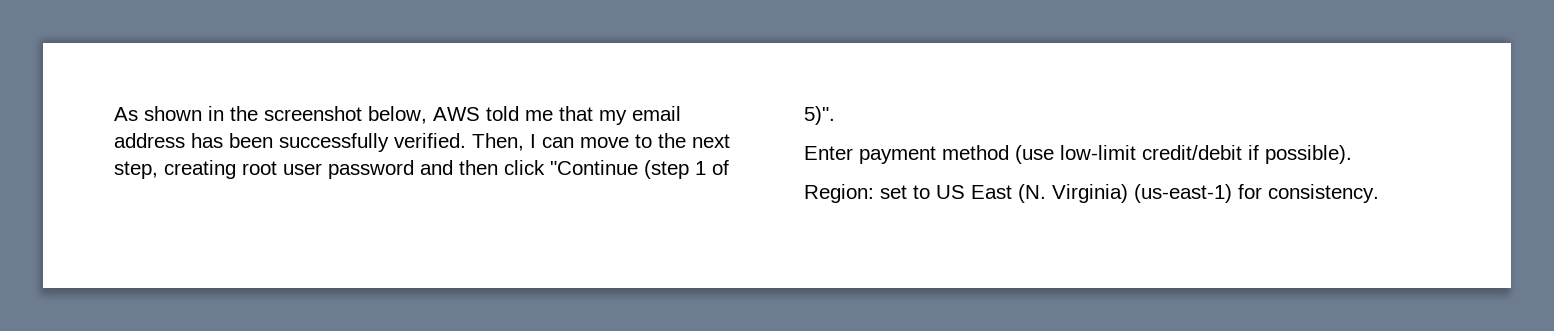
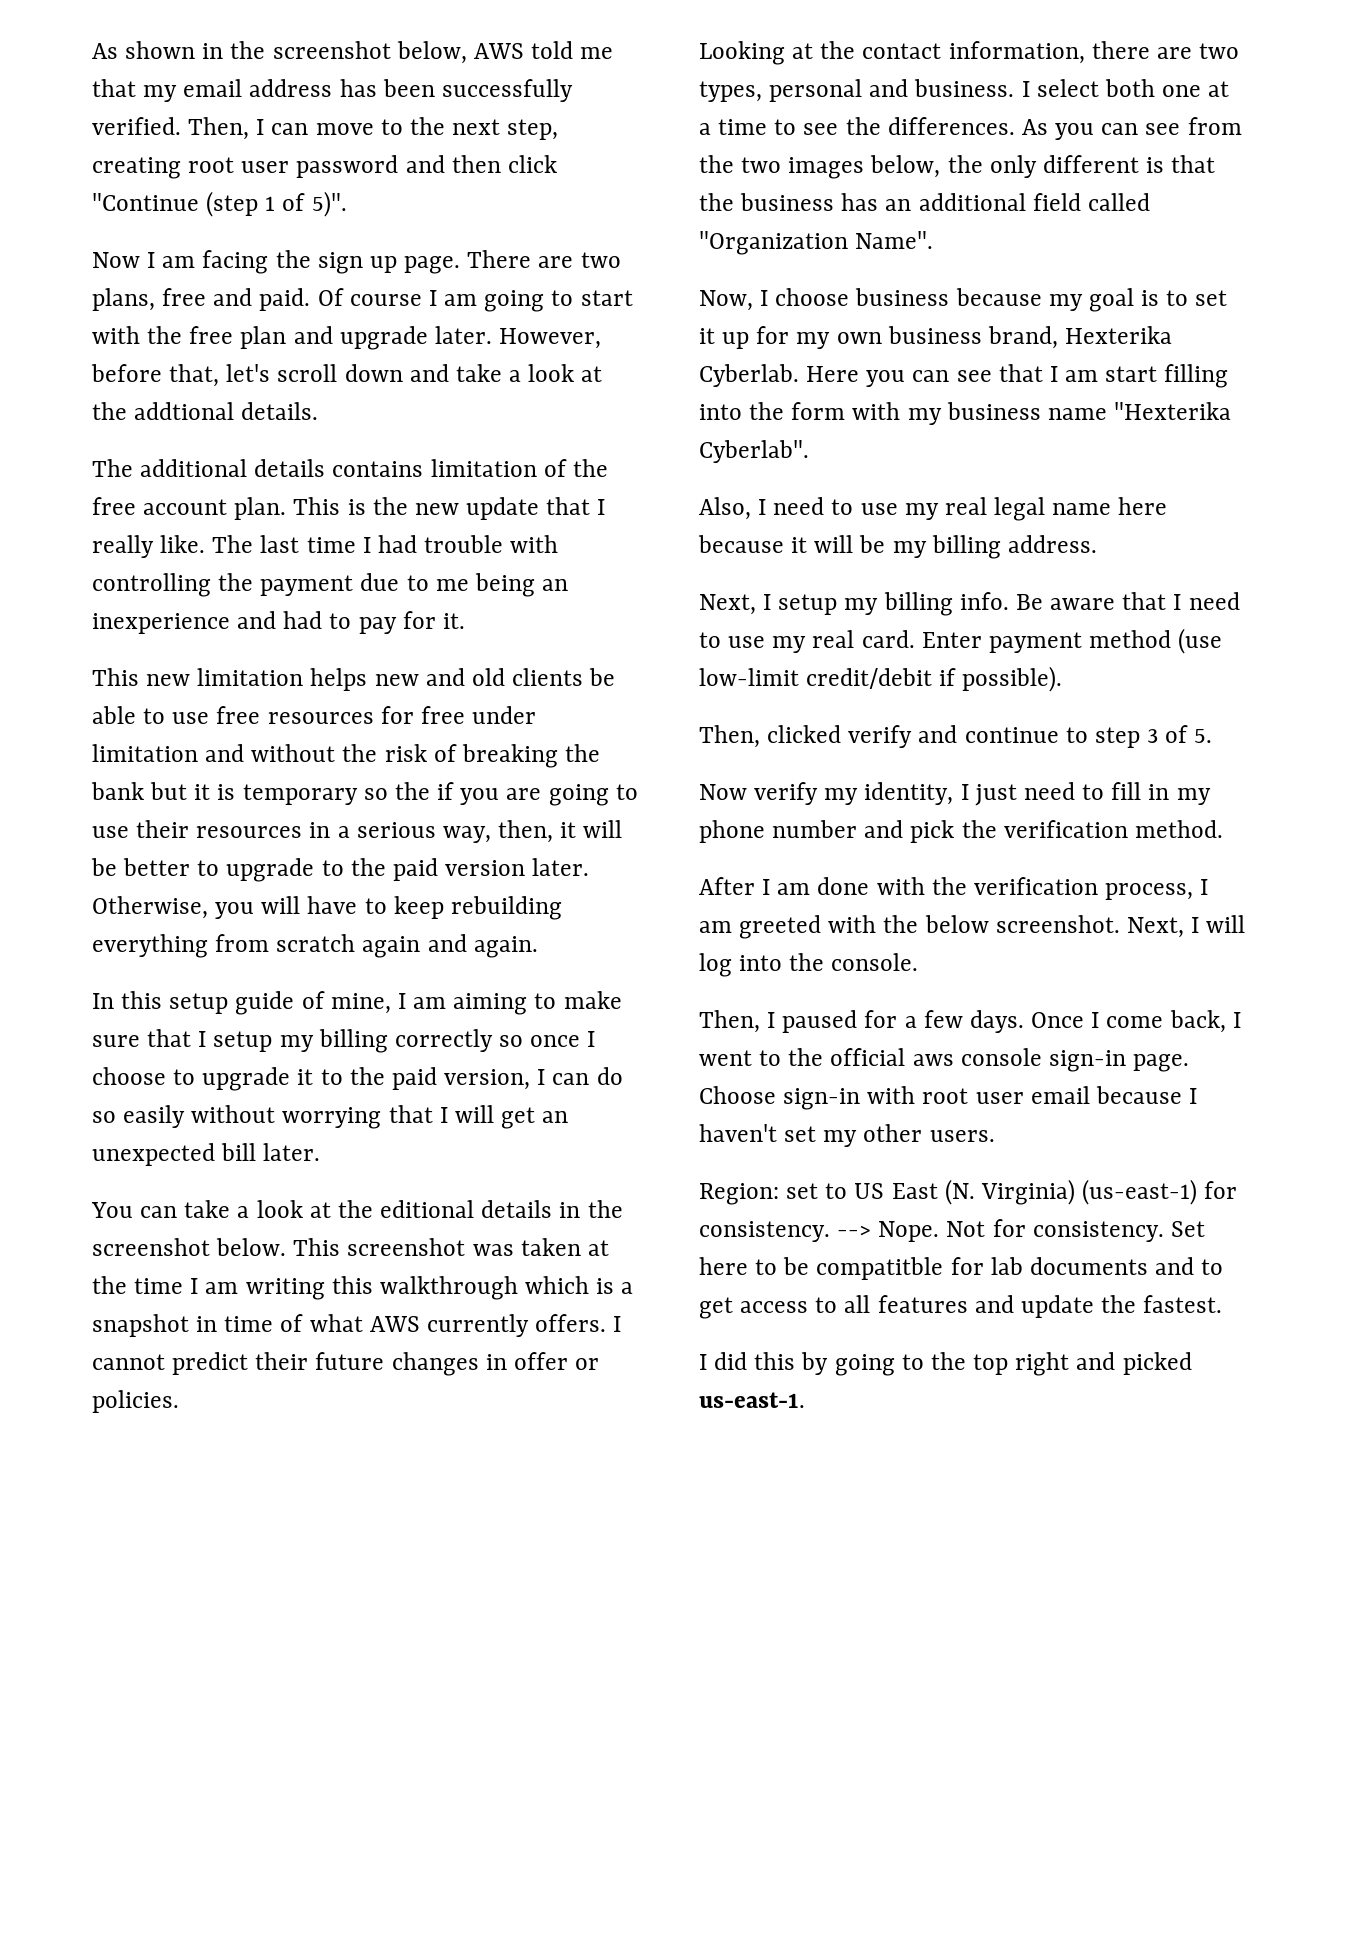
(835, 115) none -> [92,250,621,274] [92,288,633,312] [92,326,602,350] [91,364,603,387] [92,402,319,420] [92,459,608,477] [92,497,606,520] [92,535,559,558] [92,573,569,597] [92,611,465,634] [92,668,616,691] [92,706,537,724] [92,744,601,768] [91,782,638,806] [92,820,623,843] [91,858,590,882] [92,896,562,920] [92,934,538,958] [92,991,622,1015] [92,1029,596,1053] [92,1067,623,1091] [92,1105,569,1129] [92,1143,321,1166] [91,1200,623,1218] [92,1238,609,1256] [92,1276,634,1300] [92,1314,622,1337] [92,1352,600,1376] [92,1390,179,1413] [699,41,1240,65] [699,79,1230,102] [699,117,1242,140] [699,155,1216,179] [699,193,1150,211] [699,231,934,255] [699,288,1228,312] [699,326,1173,349] [699,364,1229,388] [699,402,1232,425] [699,440,809,463] [699,497,1168,521] [698,535,1097,559] [699,592,1240,616] [699,630,915,653] Now I am facing the sign up page. There are two plans, free and paid. Of course I am going to start with the free plan and upgrade later. However, before that, let's scroll down and take a look at the addtional details. // The additional details contains limitation of the free account plan. This is the new update that I really like. The last time I had trouble with controlling the payment due to me being an inexperience and had to pay for it. // This new limitation helps new and old clients be able to use free resources for free under limitation and without the risk of breaking the bank but it is temporary so the if you are going to use their resources in a serious way, then, it will be better to upgrade to the paid version later. Otherwise, you will have to keep rebuilding everything from scratch again and again. // In this setup guide of mine, I am aiming to make sure that I setup my billing correctly so once I choose to upgrade it to the paid version, I can do so easily without worrying that I will get an unexpected bill later. // You can take a look at the editional details in the screenshot below. This screenshot was taken at the time I am writing this walkthrough which is a snapshot in time of what AWS currently offers. I cannot predict their future changes in offer or policies. // Looking at the contact information, there are two types, personal and business. I select both one at a time to see the differences. As you can see from the two images below, the only different is that the business has an additional field called "Organization Name". // Now, I choose business because my goal is to set it up for my own business brand, Hexterika Cyberlab. Here you can see that I am start filling into the form with my business name "Hexterika Cyberlab". // Also, I need to use my real legal name here because it will be my billing address. // Next, I setup my billing info. Be aware that I need to use my real card.
(1352, 154) none -> [699,725,1213,748] [699,782,1211,806] [699,820,1223,843] [699,877,1209,900] [699,915,1246,939] [699,953,919,977] [699,1010,1241,1033] [699,1048,1190,1072] [699,1086,1198,1110] [699,1124,995,1147] // Then, clicked verify and continue to step 3 of 5. // Now verify my identity, I just need to fill in my phone number and pick the verification method. // After I am done with the verification process, I am greeted with the below screenshot. Next, I will log into the console. // Then, I paused for a few days. Once I come back, I went to the official aws console sign-in page. Choose sign-in with root user email because I haven't set my other users.
(1379, 193) none -> [837,1219,1205,1242] [699,1257,1224,1280] [699,1295,1223,1319] [699,1352,1192,1376] [699,1392,805,1408] --> Nope. Not for consistency. Set here to be compatitble for lab documents and to get access to all features and update the fastest. // I did this by going to the top right and picked us-east-1.

